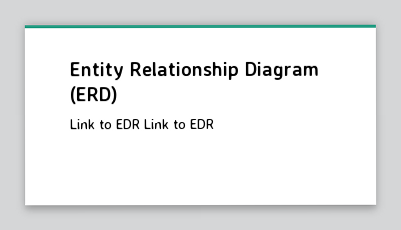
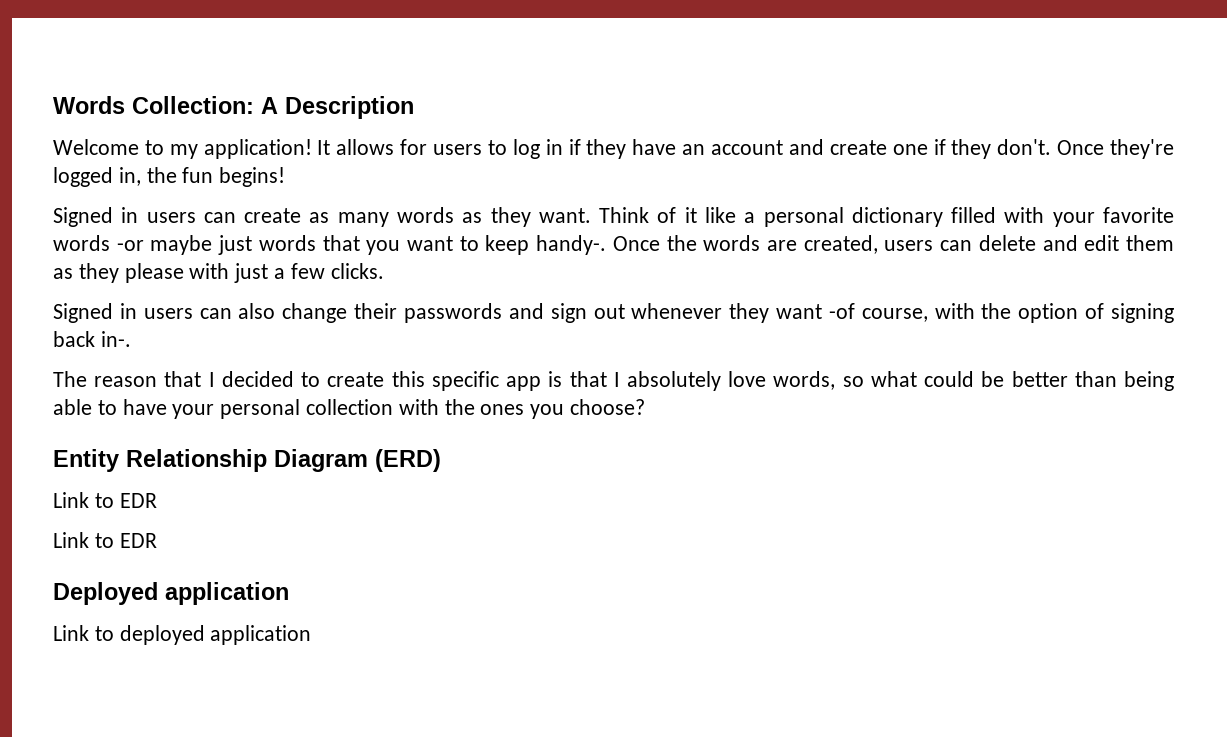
(69, 71) none -> [53,96,414,119] [53,139,1174,159] [53,167,286,187] [53,207,1175,227] [53,235,1174,255] [53,263,384,283] [53,303,1174,323] [53,331,131,347] [53,371,1175,391] [53,399,646,419] Words Collection: A Description // Welcome to my application! It allows for users to log in if they have an account and create one if they don't. Once they're logged in, the fun begins! // Signed in users can create as many words as they want. Think of it like a personal dictionary filled with your favorite words -or maybe just words that you want to keep handy-. Once the words are created, users can delete and edit them as they please with just a few clicks. // Signed in users can also change their passwords and sign out whenever they want -of course, with the option of signing back in-. // The reason that I decided to create this specific app is that I absolutely love words, so what could be better than being able to have your personal collection with the ones you choose? //
[144,118,215,130] Link to EDR -> [53,532,157,548] [53,582,289,605] [53,625,312,645] // Link to EDR // Deployed application // Link to deployed application

